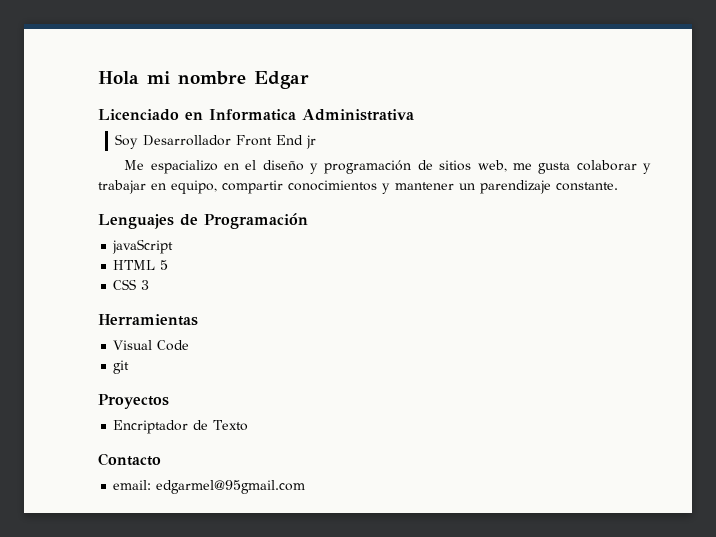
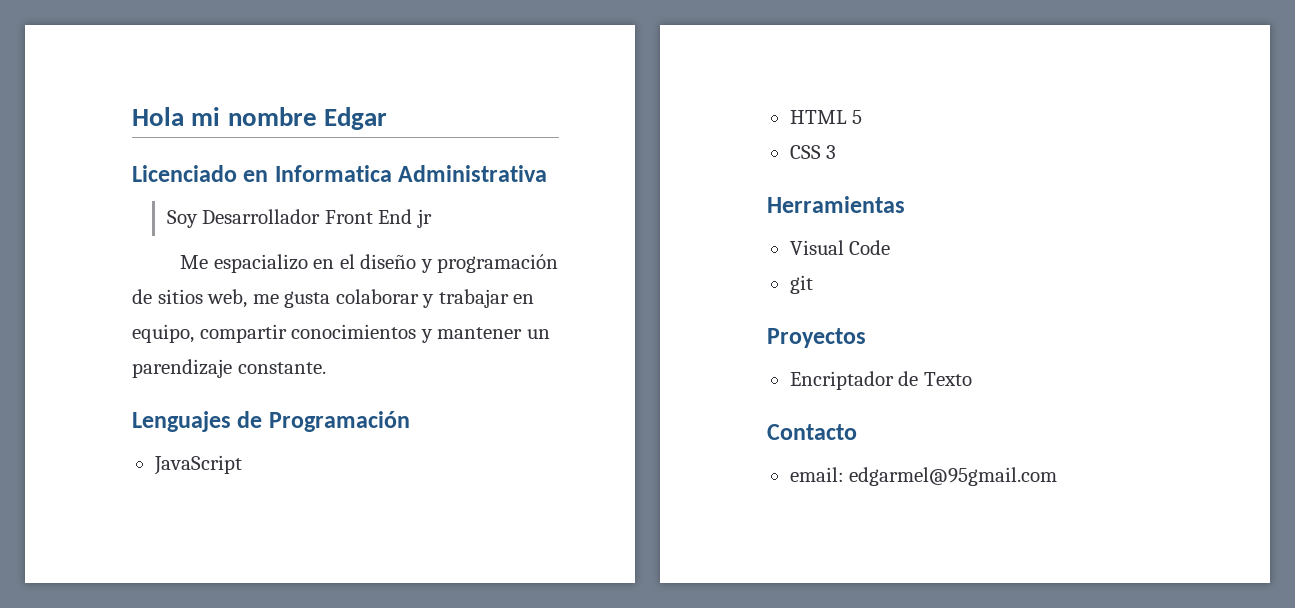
[112,239,174,254] javaScript -> [153,455,242,475] JavaScript

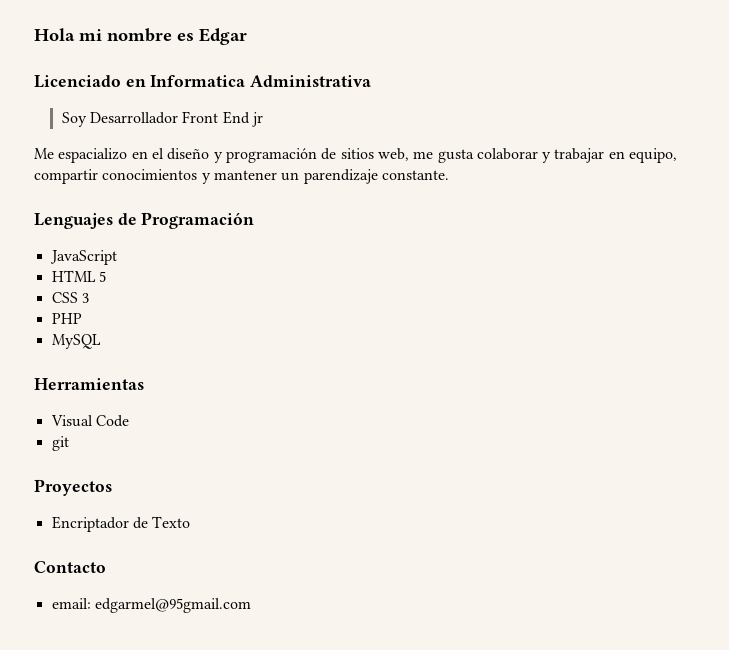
(317, 116) none -> [177,33,194,41] es
(837, 152) none -> [51,313,82,324] [51,334,101,349] // PHP // MySQL

